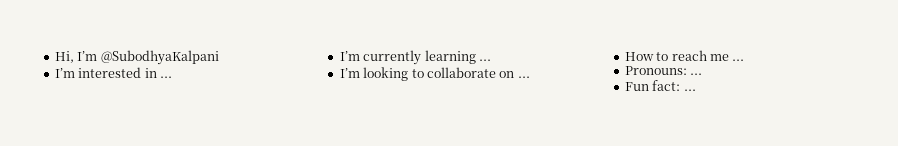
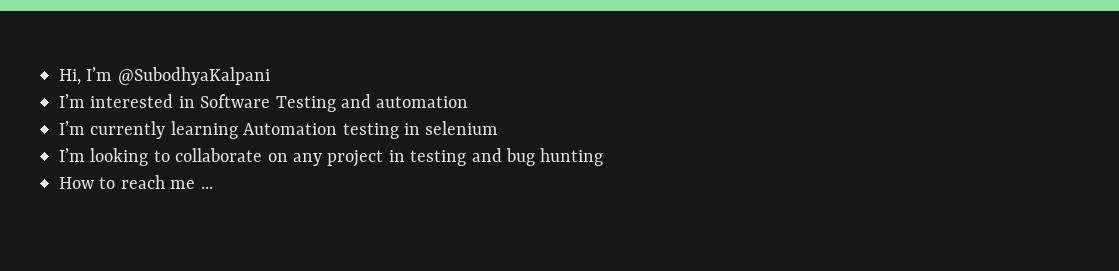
[159,76,172,78] ... -> [200,94,469,112] Software Testing and automation
[478,59,491,61] ... -> [243,121,499,139] Automation testing in selenium
[517,76,530,78] ... -> [293,148,604,167] any project in testing and bug hunting
[624,66,703,75] [624,80,696,91] // Pronouns: ... // Fun fact: ... -> (213, 187) none

